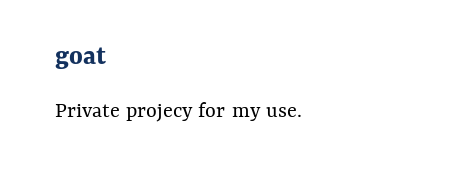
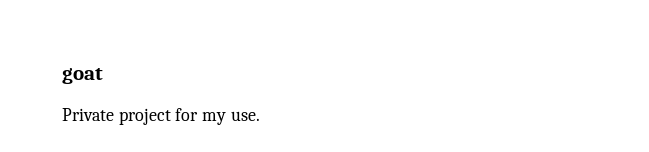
[126,104,194,122] projecy -> [118,108,171,125] project

